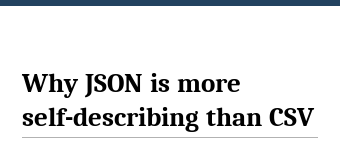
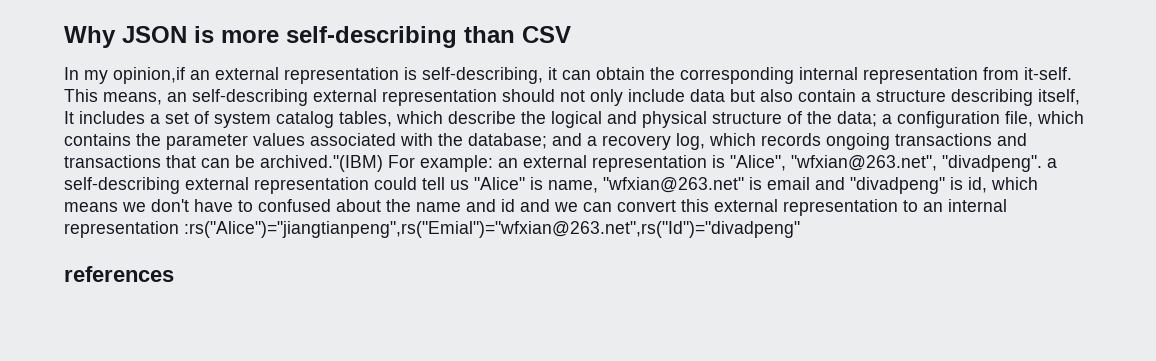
(316, 117) none -> [64,67,1072,84] [64,89,1080,106] [64,111,1084,128] [64,133,1027,150] [64,155,1057,172] [64,177,1038,194] [64,199,1007,216] [64,221,800,238] [64,266,174,282] // In my opinion,if an external representation is self-describing, it can obtain the corresponding internal representation from it-self. This means, an self-describing external representation should not only include data but also contain a structure describing itself, It includes a set of system catalog tables, which describe the logical and physical structure of the data; a configuration file, which contains the parameter values associated with the database; and a recovery log, which records ongoing transactions and transactions that can be archived."(IBM) For example: an external representation is "Alice", "wfxian@263.net", "divadpeng". a self-describing external representation could tell us "Alice" is name, "wfxian@263.net" is email and "divadpeng" is id, which means we don't have to confused about the name and id and we can convert this external representation to an internal representation :rs("Alice")="jiangtianpeng",rs("Emial")="wfxian@263.net",rs("Id")="divadpeng" // references

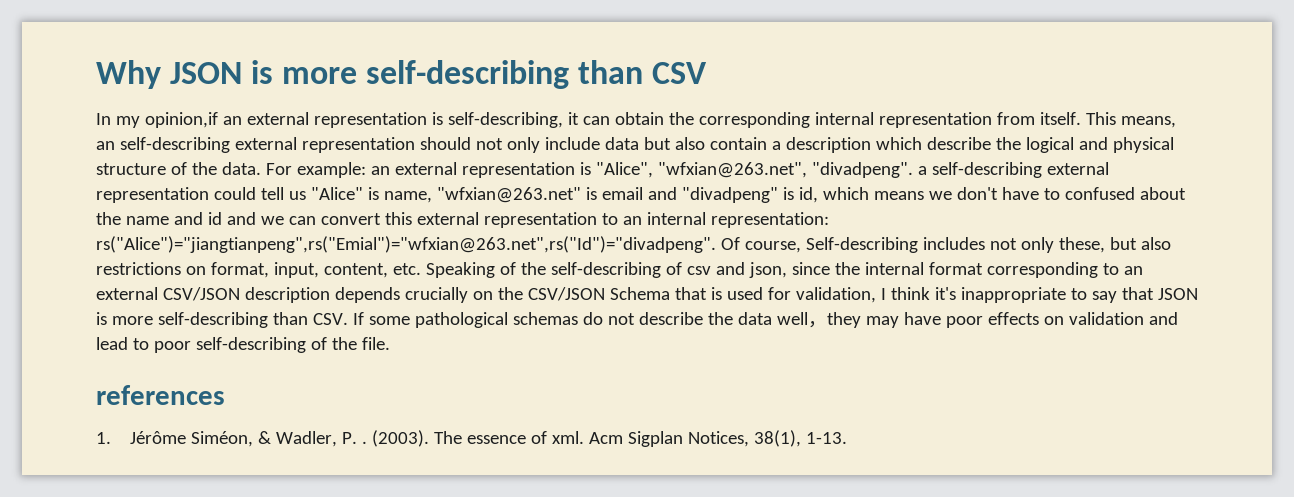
[1024,67,1072,80] it-self. -> [1039,112,1081,125] itself.
[876,89,1080,106] [64,111,392,128] structure describing itself, It includes a set of system catalog tables, -> [785,137,871,153] description
[837,111,1084,128] [64,133,1027,150] [64,155,383,172] data; a configuration file, which contains the parameter values associated with the database; and a recovery log, which records ongoing transactions and transactions that can be archived."(IBM) -> [221,162,261,175] data.
[64,221,800,238] [64,266,174,282] representation :rs("Alice")="jiangtianpeng",rs("Emial")="wfxian@263.net",rs("Id")="divadpeng" // references -> [710,212,829,228] [96,236,1171,253] [96,262,1143,278] [96,287,1198,303] [96,312,1178,328] [96,337,390,353] [96,385,225,405] [96,430,848,447] representation: rs("Alice")="jiangtianpeng",rs("Emial")="wfxian@263.net",rs("Id")="divadpeng". Of course, Self-describing includes not only these, but also restrictions on format, input, content, etc. Speaking of the self-describing of csv and json, since the internal format corresponding to an external CSV/JSON description depends crucially on the CSV/JSON Schema that is used for validation, I think it's inappropriate to say that JSON is more self-describing than CSV. If some pathological schemas do not describe the data well，they may have poor effects on validation and lead to poor self-describing of the file. // references // 1. Jérôme Siméon, & Wadler, P. . (2003). The essence of xml. Acm Sigplan Notices, 38(1), 1-13.

